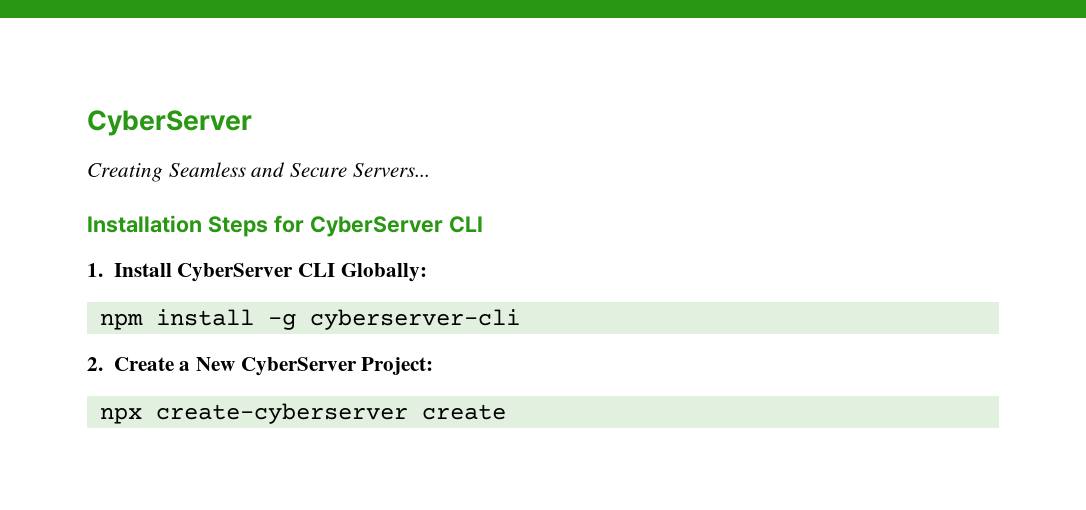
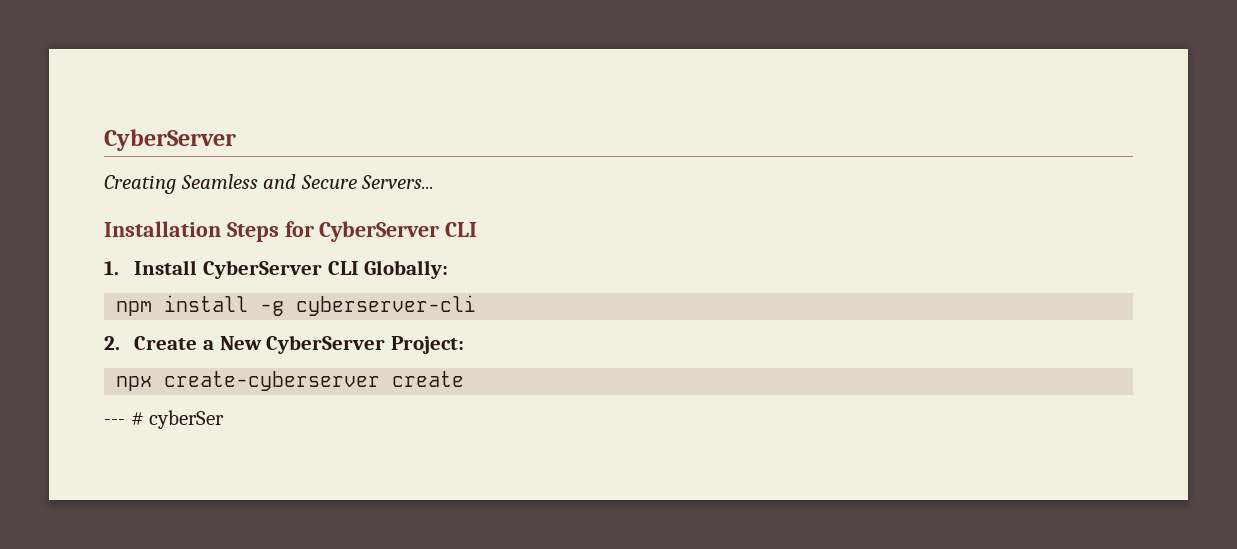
(506, 412) none -> [104,410,225,429] // --- # cyberSer

